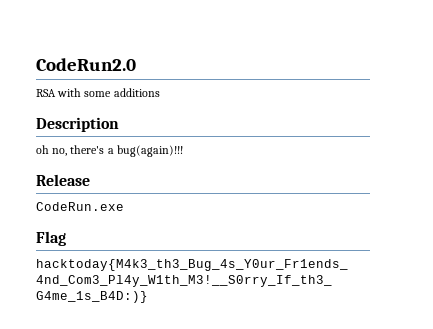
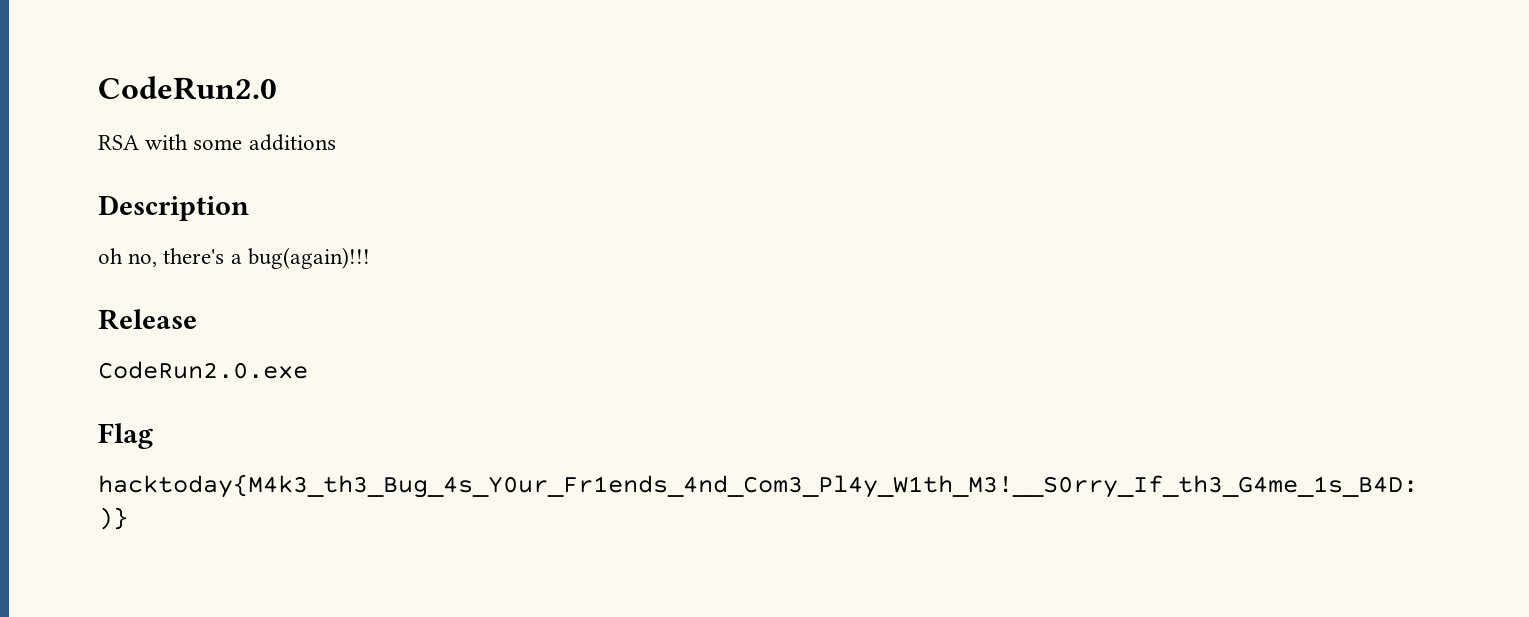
[36,202,124,211] CodeRun.exe -> [98,361,308,379] CodeRun2.0.exe

